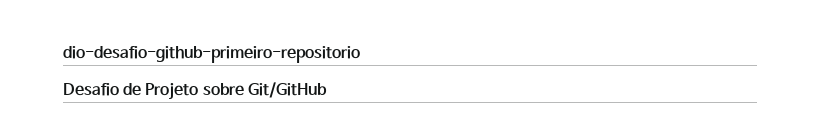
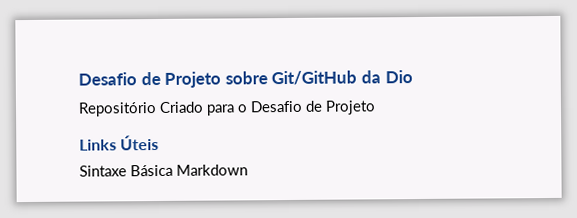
[63,46,360,63] dio-desafio-github-primeiro-repositorio // -> (78, 79) none
(327, 90) none -> [360,70,413,84] [78,100,376,117] [79,134,160,151] [79,164,248,177] da Dio // Repositório Criado para o Desafio de Projeto // Links Úteis // Sintaxe Básica Markdown

